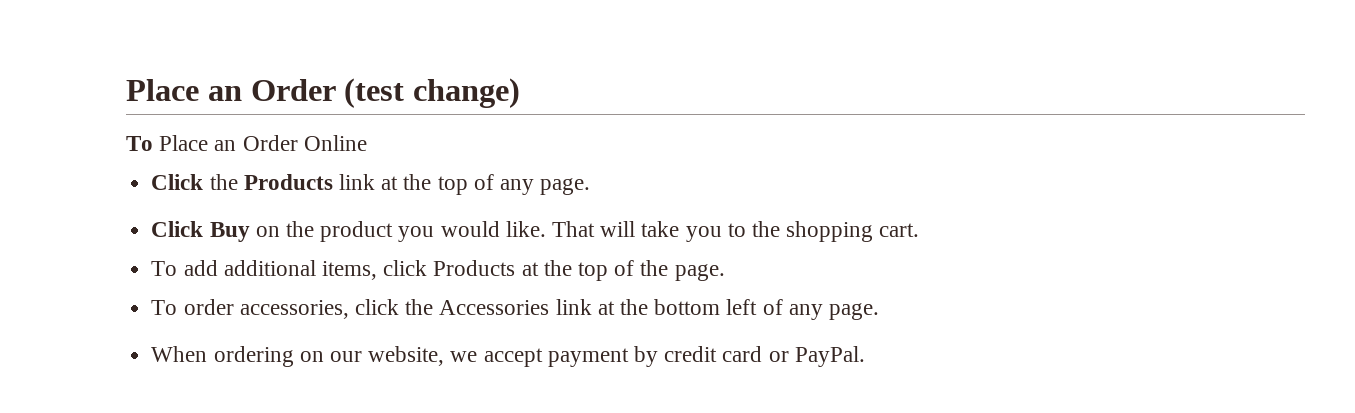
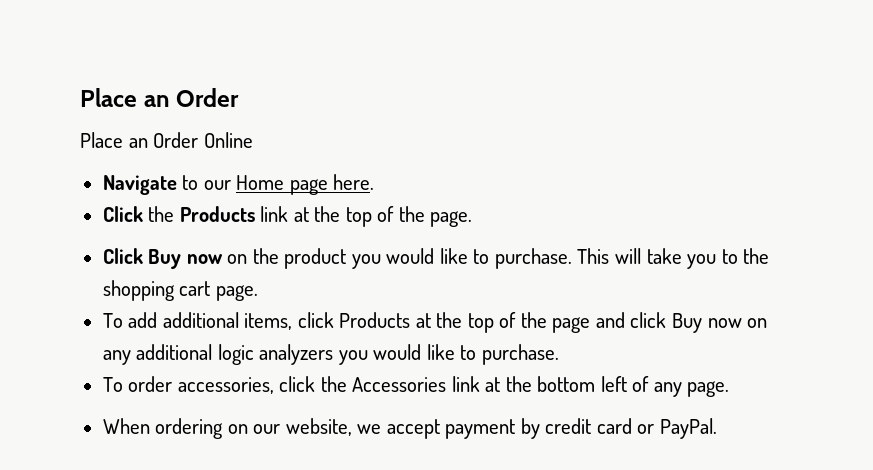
[126,78,521,108] [126,136,153,151] Place an Order (test change) // To -> [80,88,240,107] Place an Order //
(367, 143) none -> [102,174,375,195] // Navigate to our Home page here.
[499,179,534,195] any -> [398,206,425,222] the
(250, 232) none -> [186,254,223,264] now
[505,221,595,237] like. That -> [439,248,610,269] like to purchase. This
[879,223,920,237] cart. -> [179,281,258,301] cart page.
[674,264,725,281] page. -> [552,312,768,333] [102,344,559,365] page and click Buy now on any additional logic analyzers you would like to purchase.

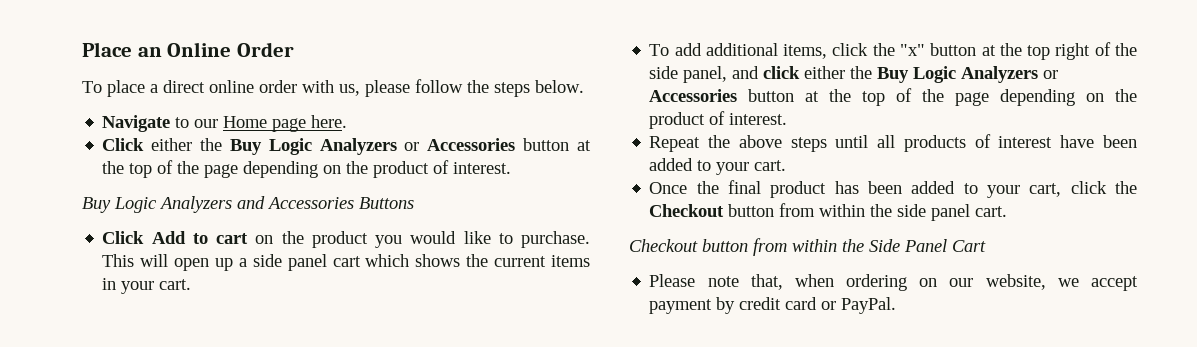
[80,88,170,107] Place an -> [82,42,232,57] Place an Online
[80,132,253,148] Place an Order Online -> [82,79,584,97] To place a direct online order with us, please follow the steps below.
[148,206,473,227] [102,248,223,269] the Products link at the top of the page. // Click Buy now -> [151,138,592,155] [102,160,512,178] [82,196,414,213] [102,231,249,244] either the Buy Logic Analyzers or Accessories button at the top of the page depending on the product of interest. // Buy Logic Analyzers and Accessories Buttons // Click Add to cart
[646,248,770,269] [102,280,258,301] take you to the shopping cart page. -> [174,254,590,271] [102,278,192,294] open up a side panel cart which shows the current items in your cart.
[339,312,768,333] [102,344,559,365] [102,376,730,397] [102,418,150,434] Products at the top of the page and click Buy now on any additional logic analyzers you would like to purchase. // To order accessories, click the Accessories link at the bottom left of any page. // When -> [872,42,1137,60] [649,66,1059,83] [649,88,1137,106] [649,111,788,129] [649,134,1137,152] [649,158,787,175] [649,180,1137,198] [649,203,1008,221] [629,238,986,256] [649,274,834,290] the "x" button at the top right of the side panel, and click either the Buy Logic Analyzers or Accessories button at the top of the page depending on the product of interest. // Repeat the above steps until all products of interest have been added to your cart. // Once the final product has been added to your cart, click the Checkout button from within the side panel cart. // Checkout button from within the Side Panel Cart // Please note that, when

